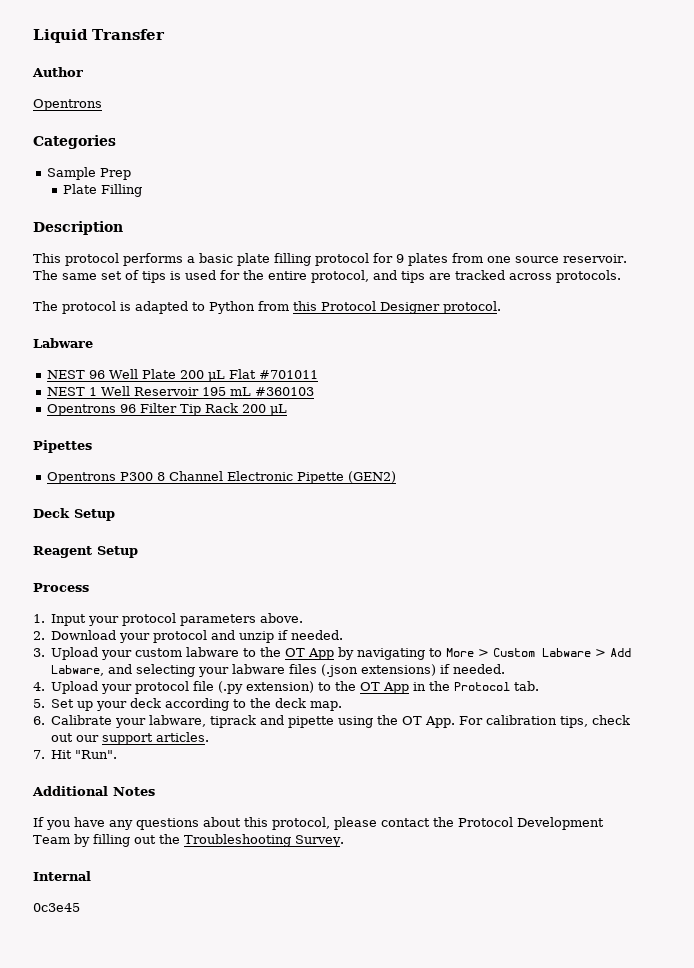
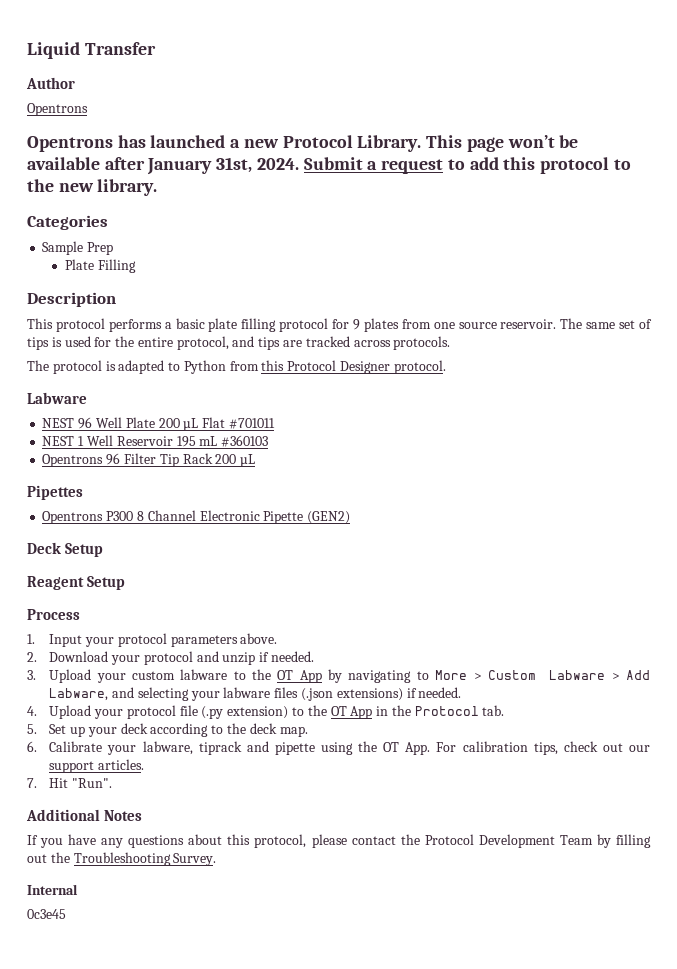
(102, 105) none -> [27,135,579,152] [27,157,631,175] [27,179,158,196] // Opentrons has launched a new Protocol Library. This page won’t be available after January 31st, 2024. Submit a request to add this protocol to the new library.

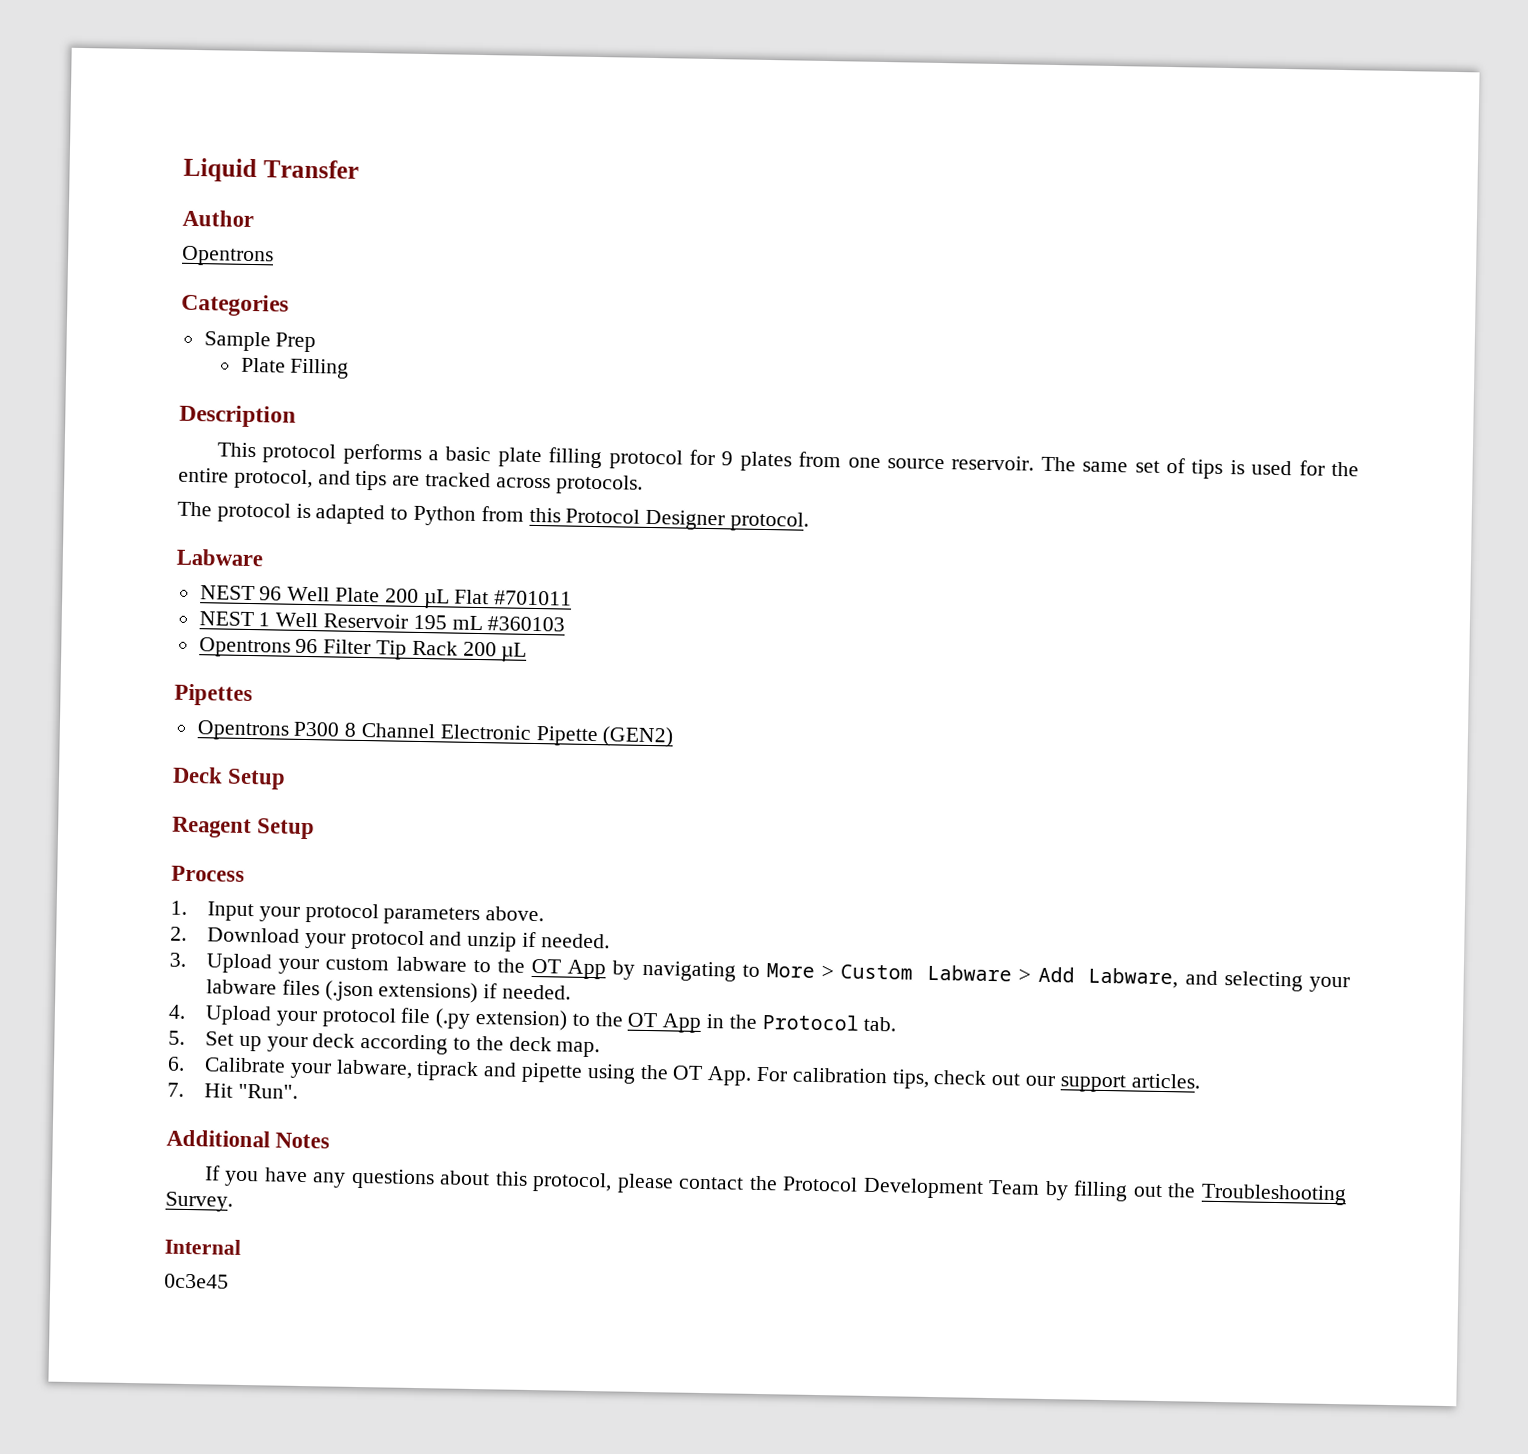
[27,135,579,152] [27,157,631,175] [27,179,158,196] // Opentrons has launched a new Protocol Library. This page won’t be available after January 31st, 2024. Submit a request to add this protocol to the new library. -> (274, 256) none

